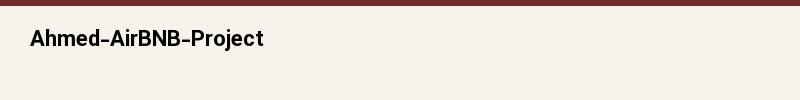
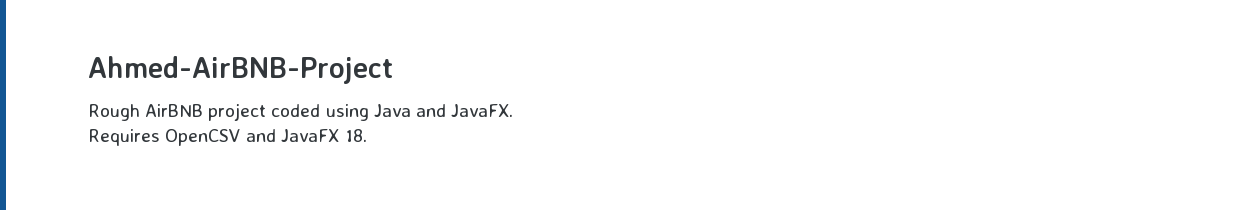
(264, 40) none -> [88,103,513,121] [88,129,367,146] // Rough AirBNB project coded using Java and JavaFX. // Requires OpenCSV and JavaFX 18.

